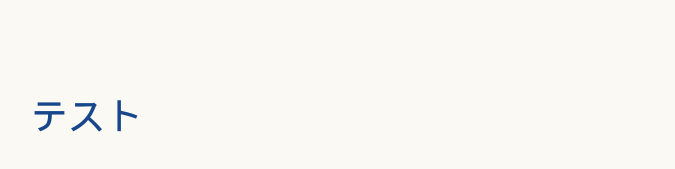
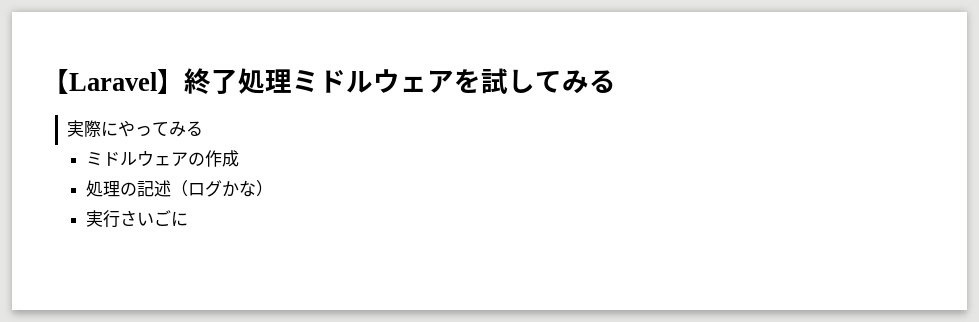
[31,100,142,132] テスト -> [42,68,616,94] [67,120,204,138] [85,150,239,167] [85,180,273,197] [85,210,188,228] 【Laravel】終了処理ミドルウェアを試してみる // 実際にやってみる // ミドルウェアの作成 // 処理の記述（ログかな） // 実行さいごに

